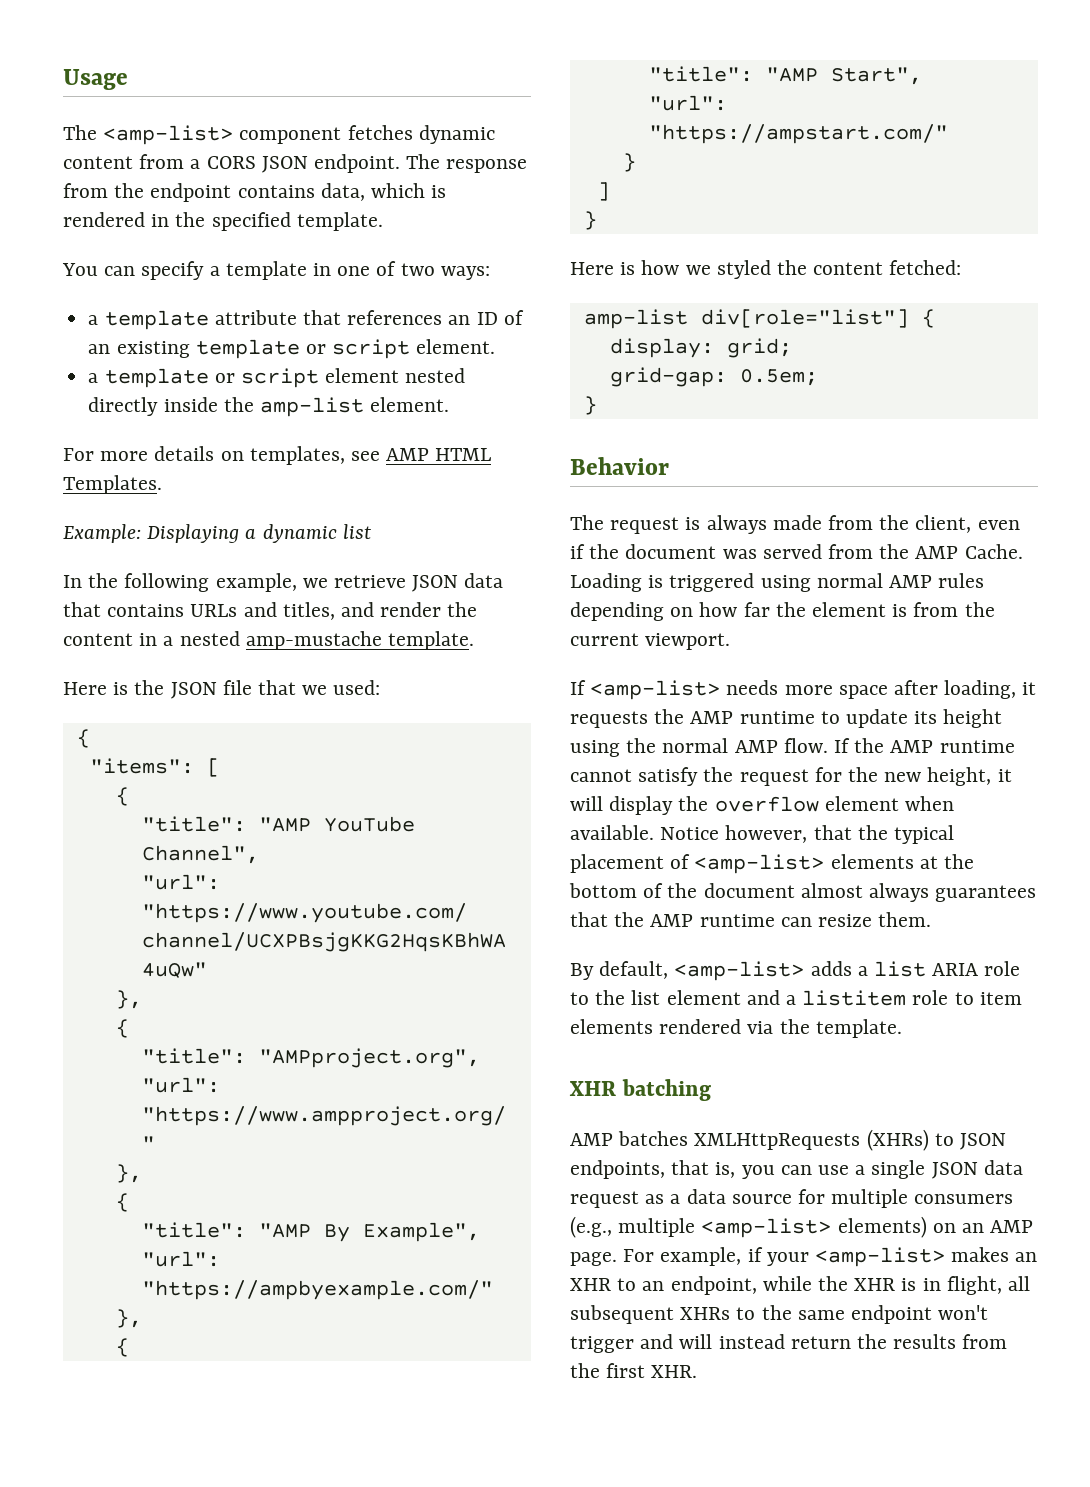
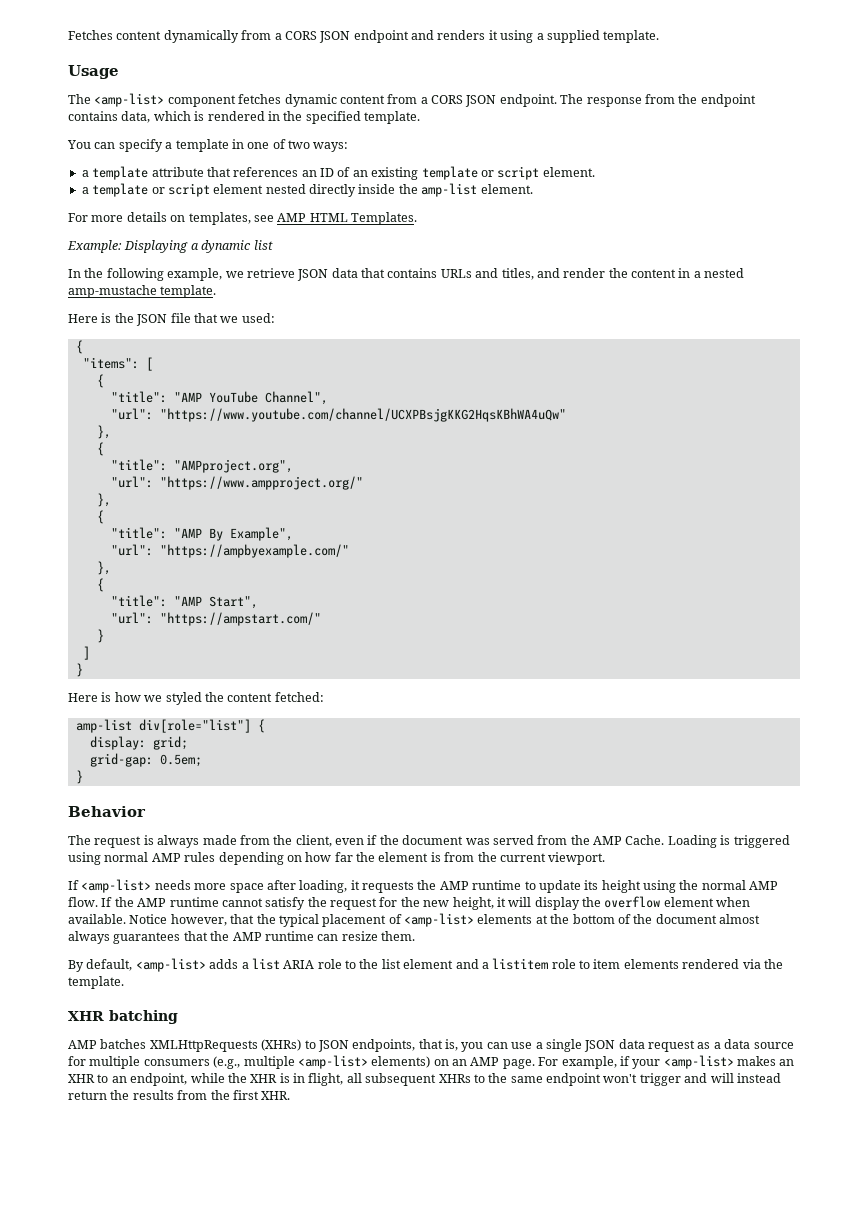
(63, 79) none -> [68,30,660,43] Fetches content dynamically from a CORS JSON endpoint and renders it using a supplied template. //

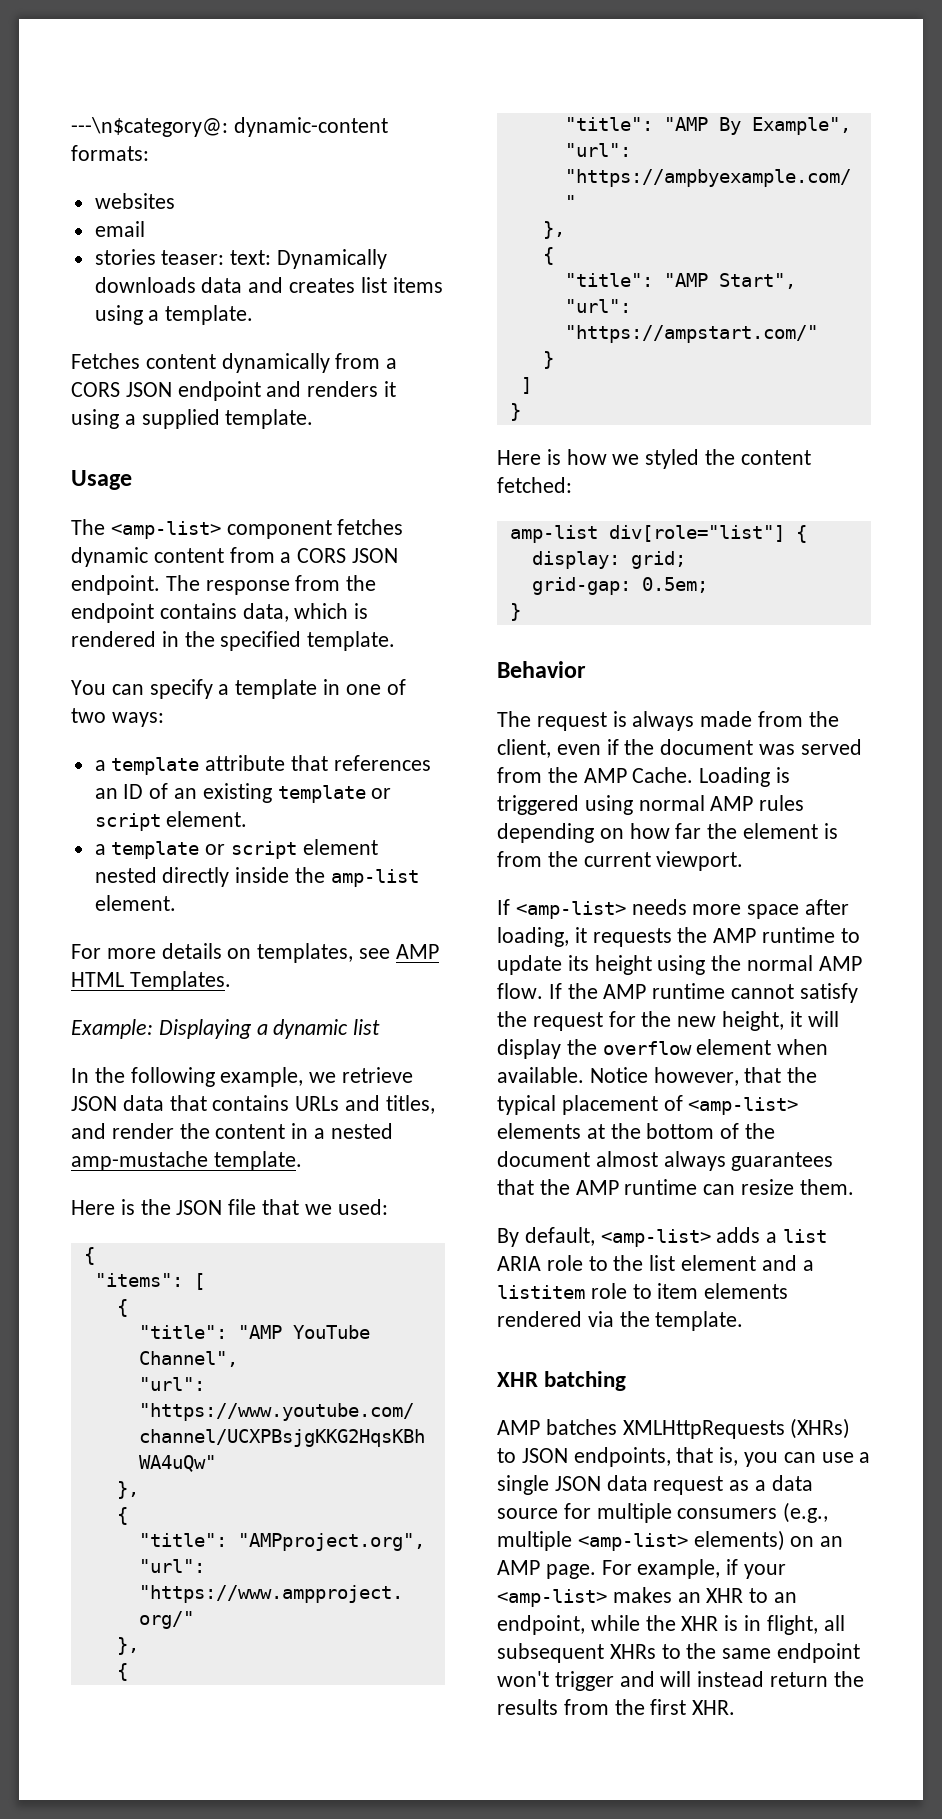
(68, 35) none -> [71,117,388,137] [71,145,149,161] [94,193,175,209] [94,221,145,237] [94,249,388,269] [94,277,443,293] [94,305,254,325] ---\n$category@: dynamic-content formats: // websites // email // stories teaser: text: Dynamically downloads data and creates list items using a template. //

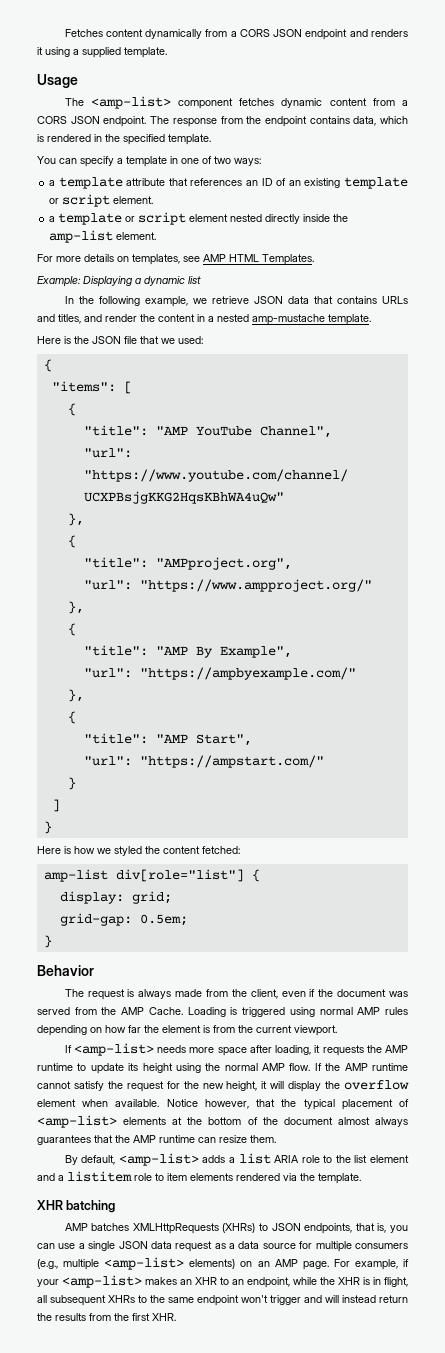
[71,117,388,137] [71,145,149,161] [94,193,175,209] [94,221,145,237] [94,249,388,269] [94,277,443,293] [94,305,254,325] ---\n$category@: dynamic-content formats: // websites // email // stories teaser: text: Dynamically downloads data and creates list items using a template. // -> (64, 33) none

